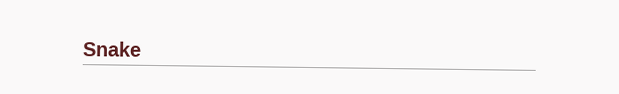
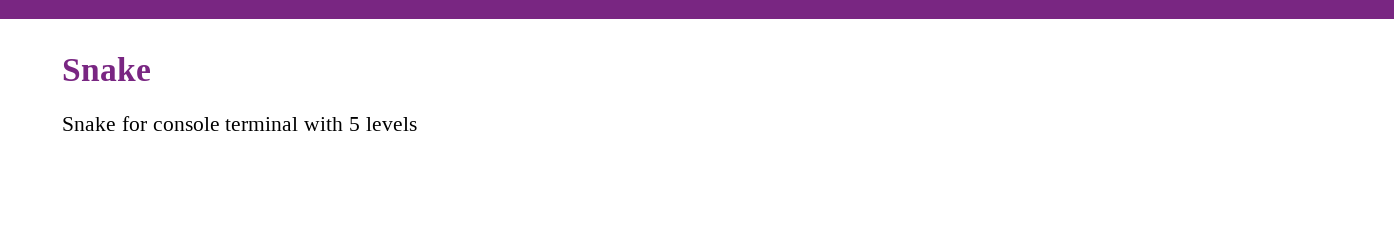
[82,41,142,57] Snake -> [62,57,151,81] [62,116,417,131] Snake // Snake for console terminal with 5 levels

